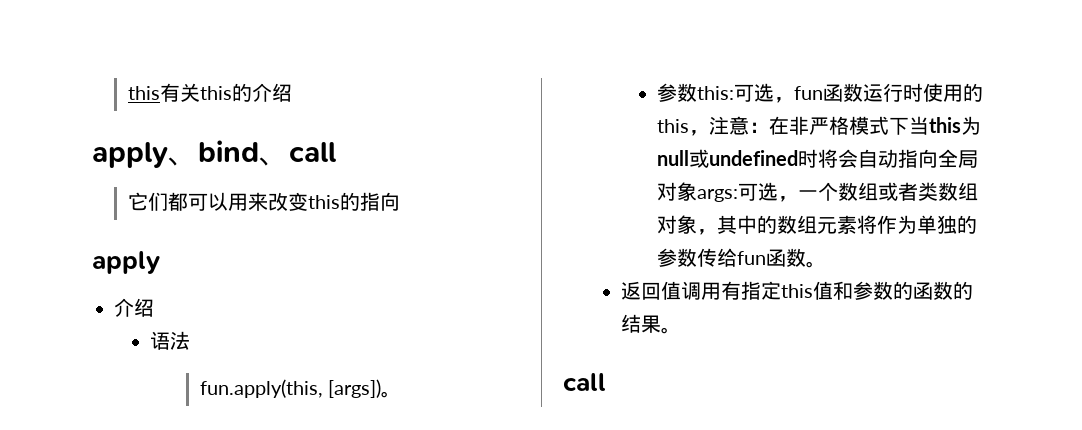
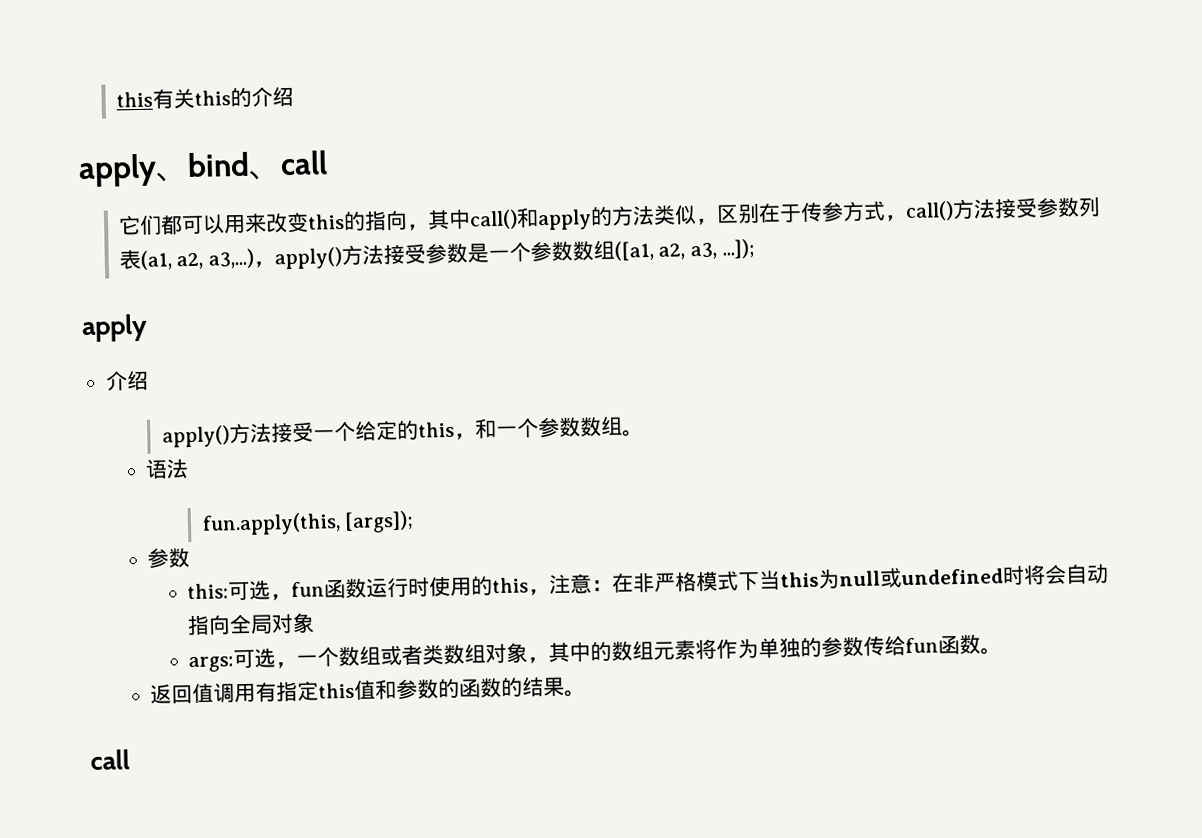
[92,251,160,274] [114,298,154,317] // apply // 介绍 -> [406,197,1101,231] [118,238,755,270] [81,313,148,343] [104,370,149,391] [161,416,644,448] ，其中call()和apply的方法类似，区别在于传参方式，call()方法接受参数列表(a1, a2, a3,...)，apply()方法接受参数是一个参数数组([a1, a2, a3, ...]); // apply // 介绍 // apply()方法接受一个给定的this，和一个参数数组。
[328,379,402,398] [656,83,697,102] [args])。 // 参数 -> [344,510,415,534] [147,547,191,568] [args]); // 参数 //
(697, 191) none -> (316, 623) //

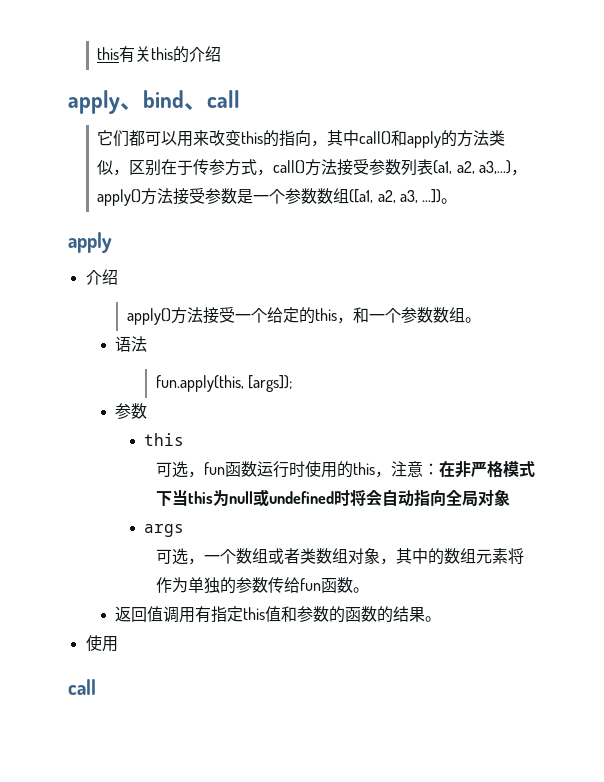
[721,238,755,259] ...]); -> [422,189,458,204] ...])。
[187,583,230,600] this: -> [144,433,185,446] this //
[188,656,235,673] args: -> [144,524,185,537] args //
(587, 693) none -> [85,635,118,652] // 使用

